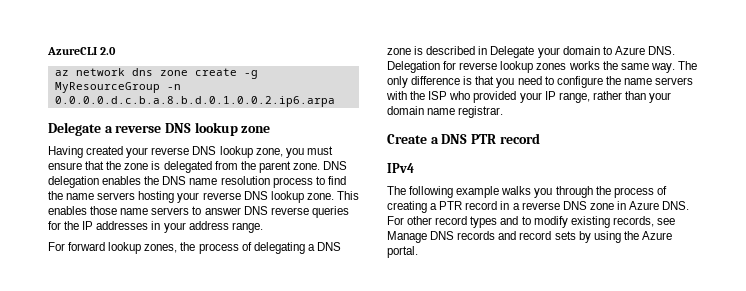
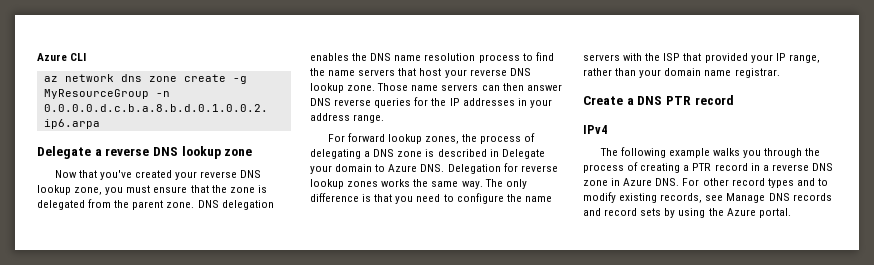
[47,47,117,55] AzureCLI 2.0 -> [37,53,87,61] Azure CLI
[48,146,83,158] Having -> [54,170,132,180] Now that you've
[138,191,175,203] hosting -> [398,68,442,76] that host
[336,191,359,200] [48,206,202,215] This enables those name servers to -> [377,83,524,91] Those name servers can then
[449,91,471,100] who -> [683,53,702,61] that

